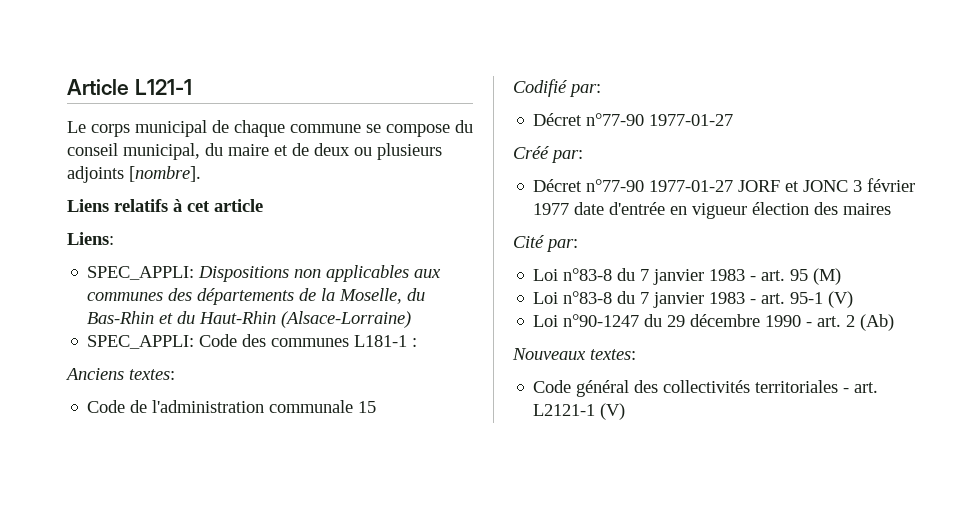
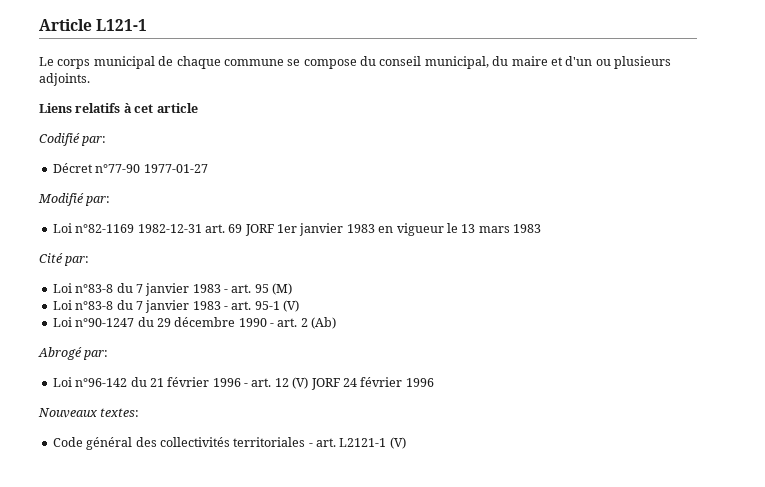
[292,143,442,160] [67,166,201,183] de deux ou plusieurs adjoints [nombre]. -> [565,56,671,69] [39,73,90,86] d'un ou plusieurs adjoints.
[67,232,114,245] [87,265,442,282] [87,288,426,305] [87,311,412,328] [87,334,418,349] [65,368,175,380] [87,400,377,413] // Liens: // SPEC_APPLI: Dispositions non applicables aux communes des départements de la Moselle, du Bas-Rhin et du Haut-Rhin (Alsace-Lorraine) // SPEC_APPLI: Code des communes L181-1 : // Anciens textes: // Code de l'administration communale 15 -> (198, 108) none
[513,146,583,163] [533,178,916,192] [533,202,892,219] Créé par: // Décret n°77-90 1977-01-27 JORF et JONC 3 février 1977 date d'entrée en vigueur élection des maires -> [38,193,111,206] [52,223,541,236] Modifié par: // Loi n°82-1169 1982-12-31 art. 69 JORF 1er janvier 1983 en vigueur le 13 mars 1983
(895, 322) none -> [38,347,109,360] [52,377,434,390] // Abrogé par: // Loi n°96-142 du 21 février 1996 - art. 12 (V) JORF 24 février 1996

